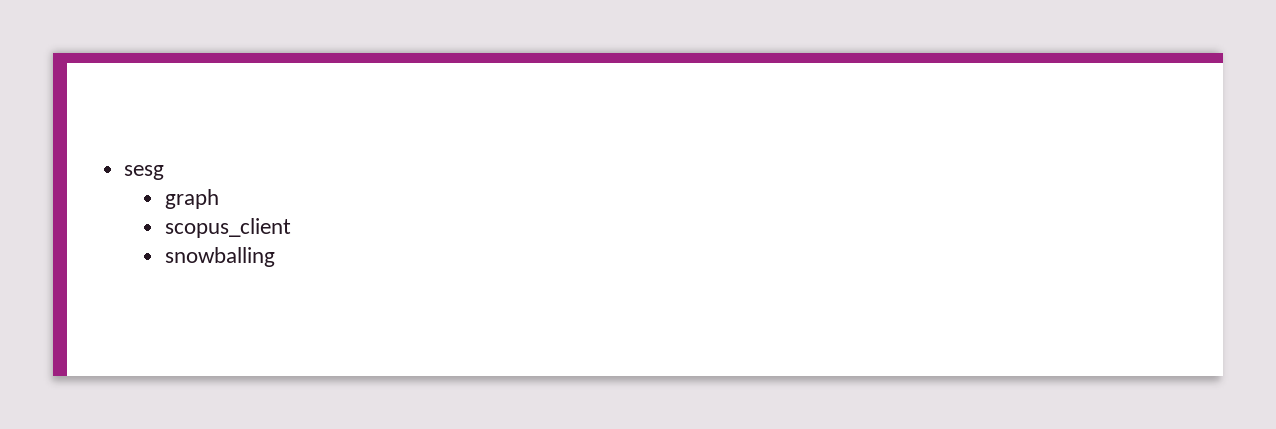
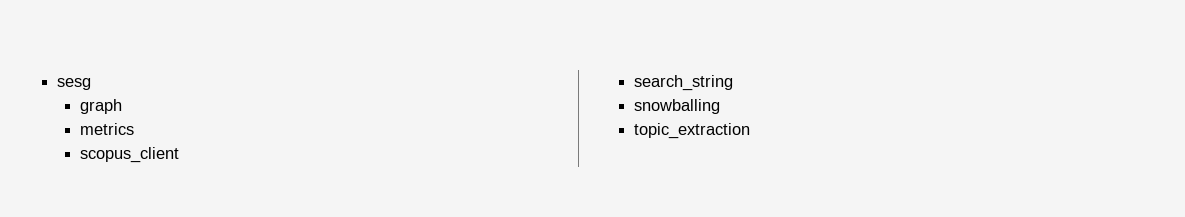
(220, 199) none -> [80,123,135,135] // metrics
(292, 228) none -> [634,75,734,91] // search_string
(276, 257) none -> [634,123,751,139] // topic_extraction

